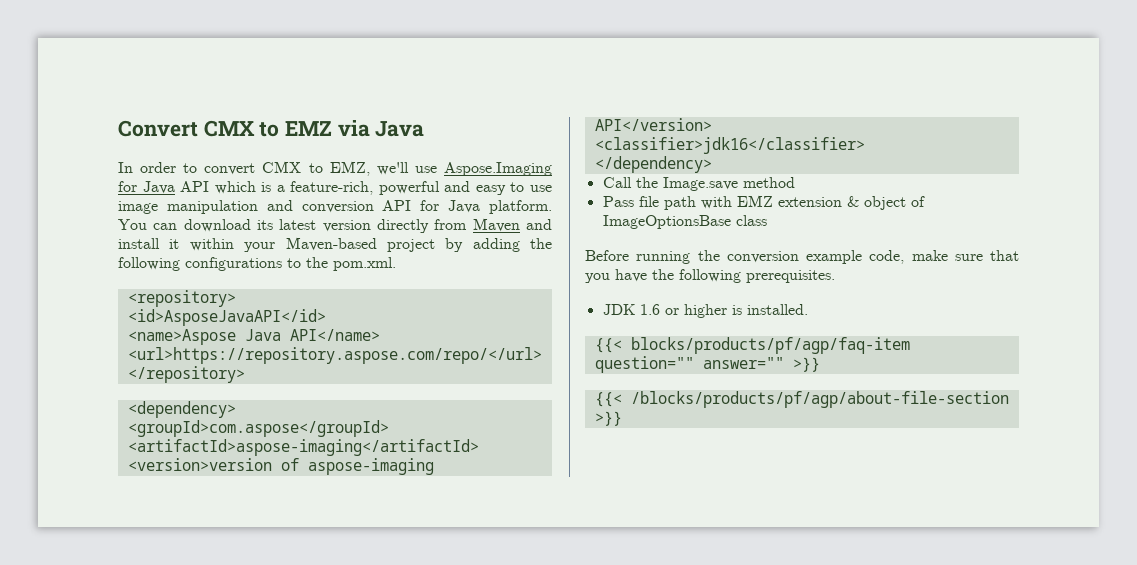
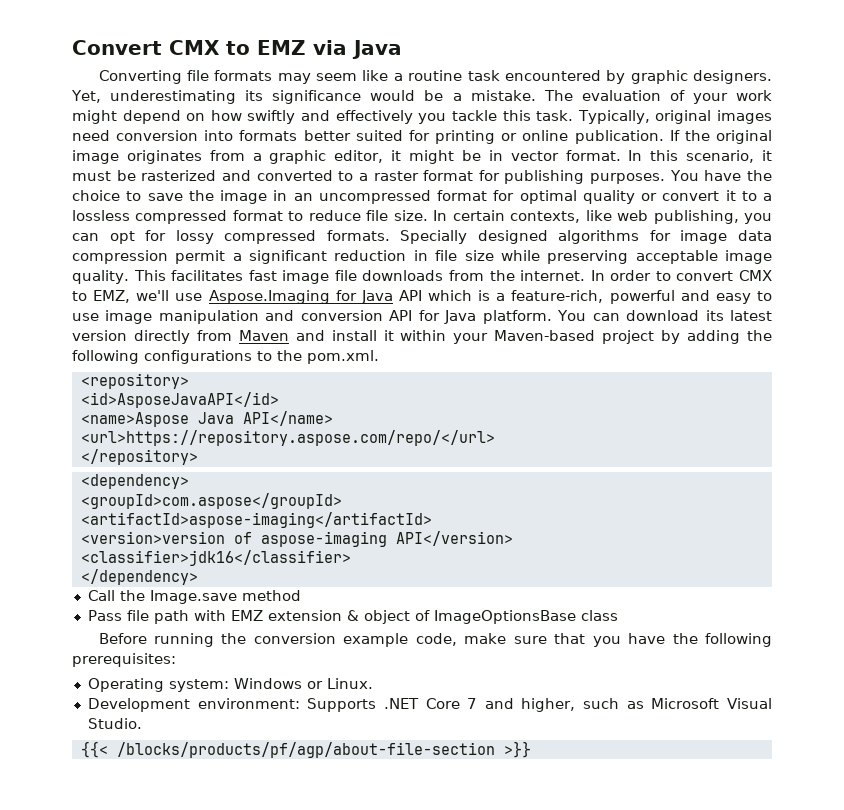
(425, 129) none -> [98,70,773,84] [71,90,772,104] [72,110,773,124] [72,130,772,144] [72,150,773,164] [72,170,772,184] [72,190,772,204] [72,210,772,224] [72,230,772,244] [72,250,773,264] [72,270,586,284] Converting file formats may seem like a routine task encountered by graphic designers. Yet, underestimating its significance would be a mistake. The evaluation of your work might depend on how swiftly and effectively you tackle this task. Typically, original images need conversion into formats better suited for printing or online publication. If the original image originates from a graphic editor, it might be in vector format. In this scenario, it must be rasterized and converted to a raster format for publishing purposes. You have the choice to save the image in an uncompressed format for optimal quality or convert it to a lossless compressed format to reduce file size. In certain contexts, like web publishing, you can opt for lossy compressed formats. Specially designed algorithms for image data compression permit a significant reduction in file size while preserving acceptable image quality. This facilitates fast image file downloads from the internet.
[746,270,835,283] [602,304,808,318] [594,337,910,354] [594,356,820,373] prerequisites. // JDK 1.6 or higher is installed. // {{< blocks/products/pf/agp/faq-item question="" answer="" >}} -> [72,653,176,667] [87,678,373,692] [87,698,772,712] [87,718,142,729] prerequisites: // Operating system: Windows or Linux. // Development environment: Supports .NET Core 7 and higher, such as Microsoft Visual Studio.

